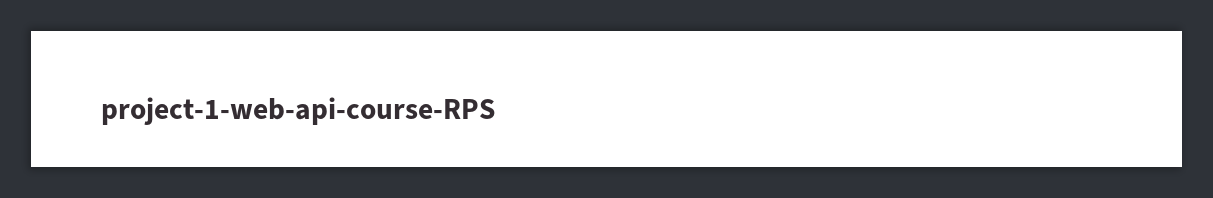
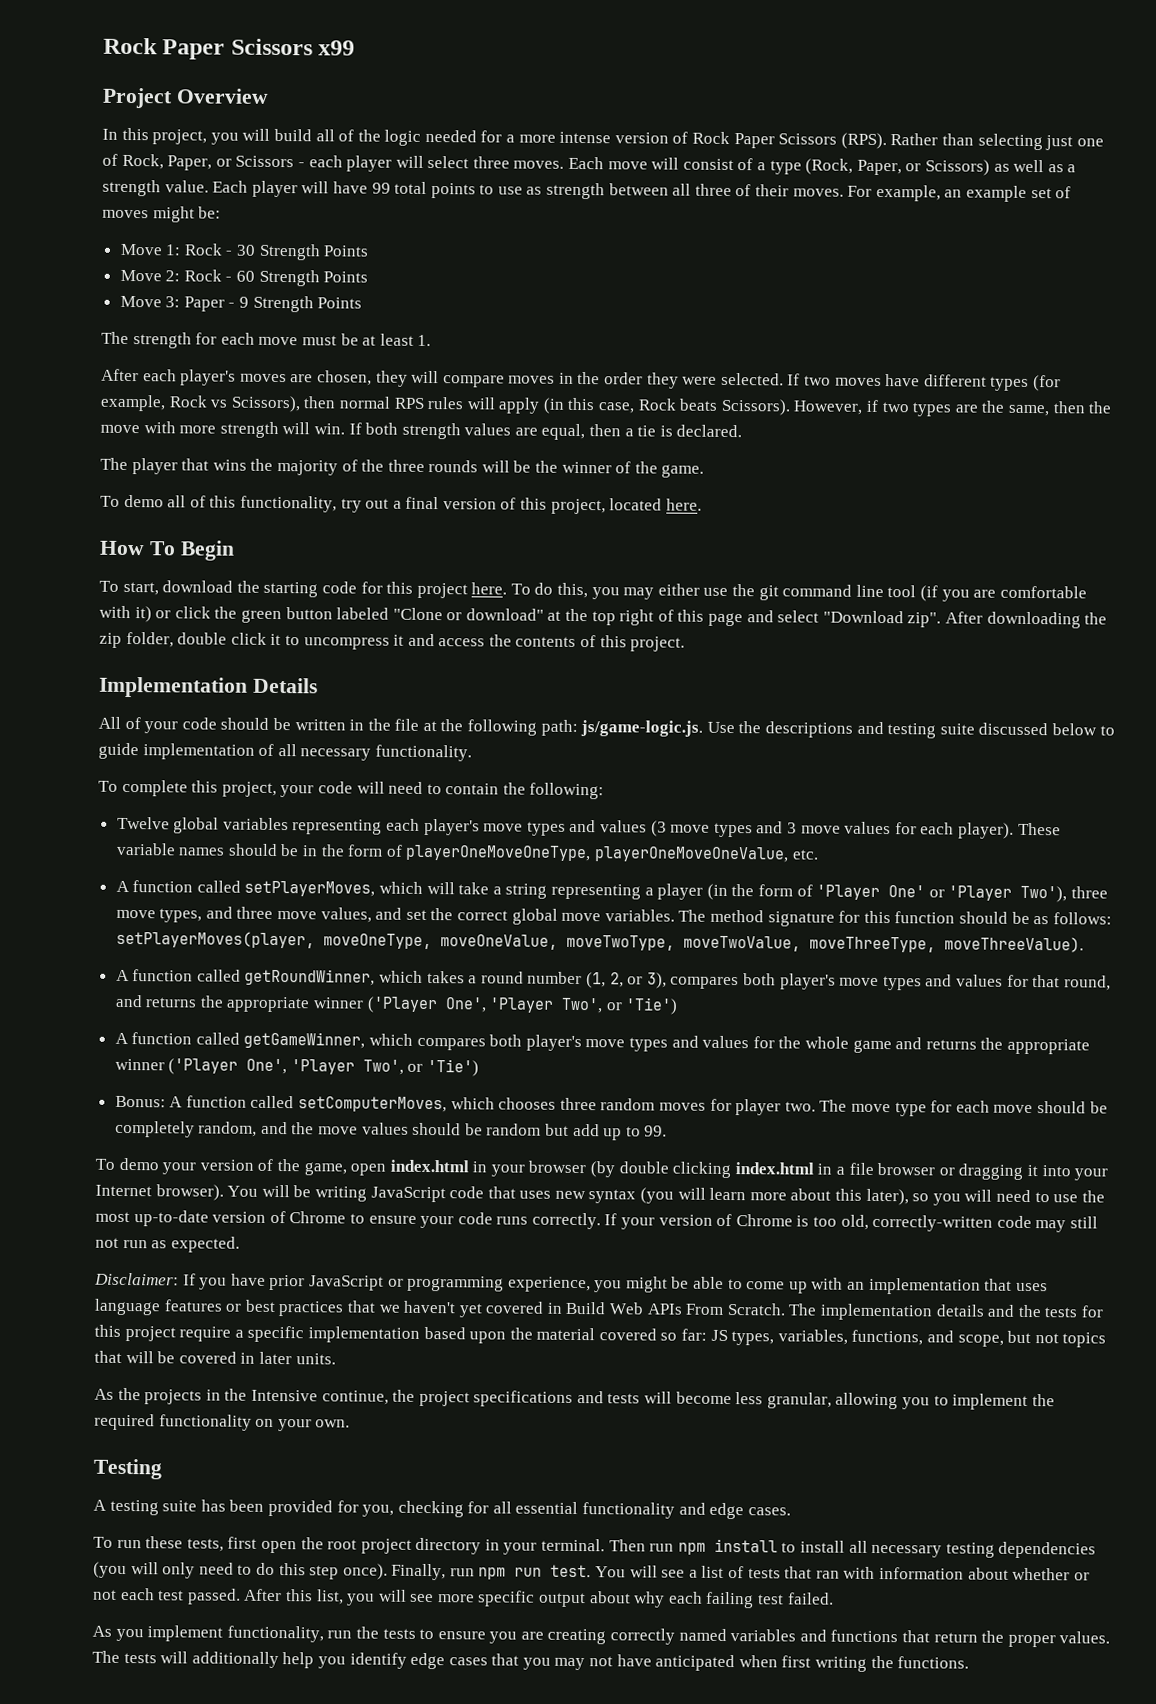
[101,97,495,125] project-1-web-api-course-RPS -> [103,37,356,60] [102,87,269,109] [102,127,1104,151] [102,153,1077,176] [102,179,1072,202] [102,206,222,223] [119,243,370,261] [119,269,369,287] [119,295,363,313] [101,331,432,349] [101,368,1061,392] [100,394,1112,417] [100,421,743,441] [100,457,705,478] [100,494,702,515] [99,540,235,561] [99,580,1087,602] [99,605,1108,629] [99,631,686,652] [99,676,318,698] [98,716,1115,739] [98,742,472,762] [98,779,605,800] [116,816,1061,839] [115,842,819,863] [115,880,1108,903] [115,906,1112,927] [115,930,1084,953] [115,968,1111,991] [114,994,679,1015] [114,1031,1090,1055] [114,1058,480,1077] [114,1095,1108,1117] [114,1120,668,1141] [95,1157,1109,1181] [95,1184,1105,1206] [95,1210,1098,1233] [95,1236,240,1253] [94,1272,1048,1295] [94,1298,1104,1321] [94,1324,1107,1348] [94,1350,336,1365] [94,1387,1055,1410] [94,1413,351,1432] [93,1458,162,1480] [93,1499,791,1520] [93,1536,1097,1559] [93,1561,1090,1581] [93,1587,834,1609] [92,1625,1111,1648] [92,1650,970,1672] Rock Paper Scissors x99 // Project Overview // In this project, you will build all of the logic needed for a more intense version of Rock Paper Scissors (RPS). Rather than selecting just one of Rock, Paper, or Scissors - each player will select three moves. Each move will consist of a type (Rock, Paper, or Scissors) as well as a strength value. Each player will have 99 total points to use as strength between all three of their moves. For example, an example set of moves might be: // Move 1: Rock - 30 Strength Points // Move 2: Rock - 60 Strength Points // Move 3: Paper - 9 Strength Points // The strength for each move must be at least 1. // After each player's moves are chosen, they will compare moves in the order they were selected. If two moves have different types (for example, Rock vs Scissors), then normal RPS rules will apply (in this case, Rock beats Scissors). However, if two types are the same, then the move with more strength will win. If both strength values are equal, then a tie is declared. // The player that wins the majority of the three rounds will be the winner of the game. // To demo all of this functionality, try out a final version of this project, located here. // How To Begin // To start, download the starting code for this project here. To do this, you may either use the git command line tool (if you are comfortable with it) or click the green button labeled "Clone or download" at the top right of this page and select "Download zip". After downloading the zip folder, double click it to uncompress it and access the contents of this project. // Implementation Details // All of your code should be written in the file at the following path: js/game-logic.js. Use the descriptions and testing suite discussed below to guide implementation of all necessary functionality. // To complete this project, your code will need to contain the following: // Twelve global variables representing each player's move types and values (3 move types and 3 move values for each player). These variable names should be in the form of playerOneMoveOneType, playerOneMoveOneValue, etc. // A function called setPlayerMoves, which will take a string representing a player (in the form of 'Player One' or 'Player Two'), three move types, and three move values, and set the correct global move variables. The method signature for this function should be as follows: setPlayerMoves(player, moveOneType, moveOneValue, moveTwoType, moveTwoValue, moveThreeType, moveThreeValue). // A function called getRoundWinner, which takes a round number (1, 2, or 3), compares both player's move types and values for that round, and returns the appropriate winner ('Player One', 'Player Two', or 'Tie') // A function called getGameWinner, which compares both player's move types and values for the whole game and returns the appropriate winner ('Player One', 'Player Two', or 'Tie') // Bonus: A function called setComputerMoves, which chooses three random moves for player two. The move type for each move should be completely random, and the move values should be random but add up to 99. // To demo your version of the game, open index.html in your browser (by double clicking index.html in a file browser or dragging it into your Internet browser). You will be writing JavaScript code that uses new syntax (you will learn more about this later), so you will need to use the most up-to-date version of Chrome to ensure your code runs correctly. If your version of Chrome is too old, correctly-written code may still not run as expected. // Disclaimer: If you have prior JavaScript or programming experience, you might be able to come up with an implementation that uses language features or best practices that we haven't yet covered in Build Web APIs From Scratch. The implementation details and the tests for this project require a specific implementation based upon the material covered so far: JS types, variables, functions, and scope, but not topics that will be covered in later units. // As the projects in the Intensive continue, the project specifications and tests will become less granular, allowing you to implement the required functionality on your own. // Testing // A testing suite has been provided for you, checking for all essential functionality and edge cases. // To run these tests, first open the root project directory in your terminal. Then run npm install to install all necessary testing dependencies (you will only need to do this step once). Finally, run npm run test. You will see a list of tests that ran with information about whether or not each test passed. After this list, you will see more specific output about why each failing test failed. // As you implement functionality, run the tests to ensure you are creating correctly named variables and functions that return the proper values. The tests will additionally help you identify edge cases that you may not have anticipated when first writing the functions.

